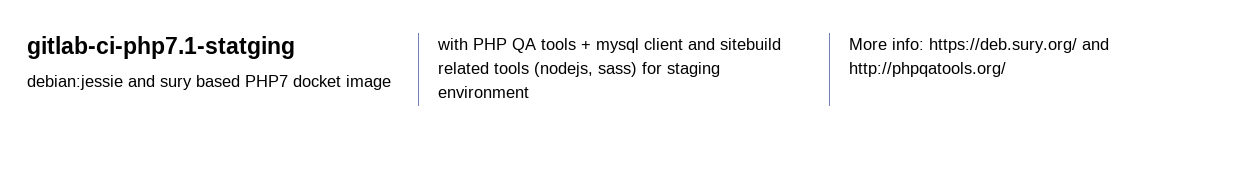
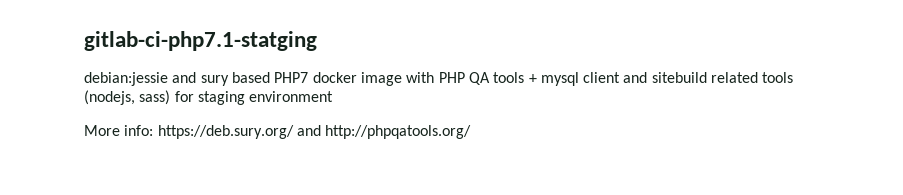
[293,75,341,87] docket -> [312,72,357,83] docker

